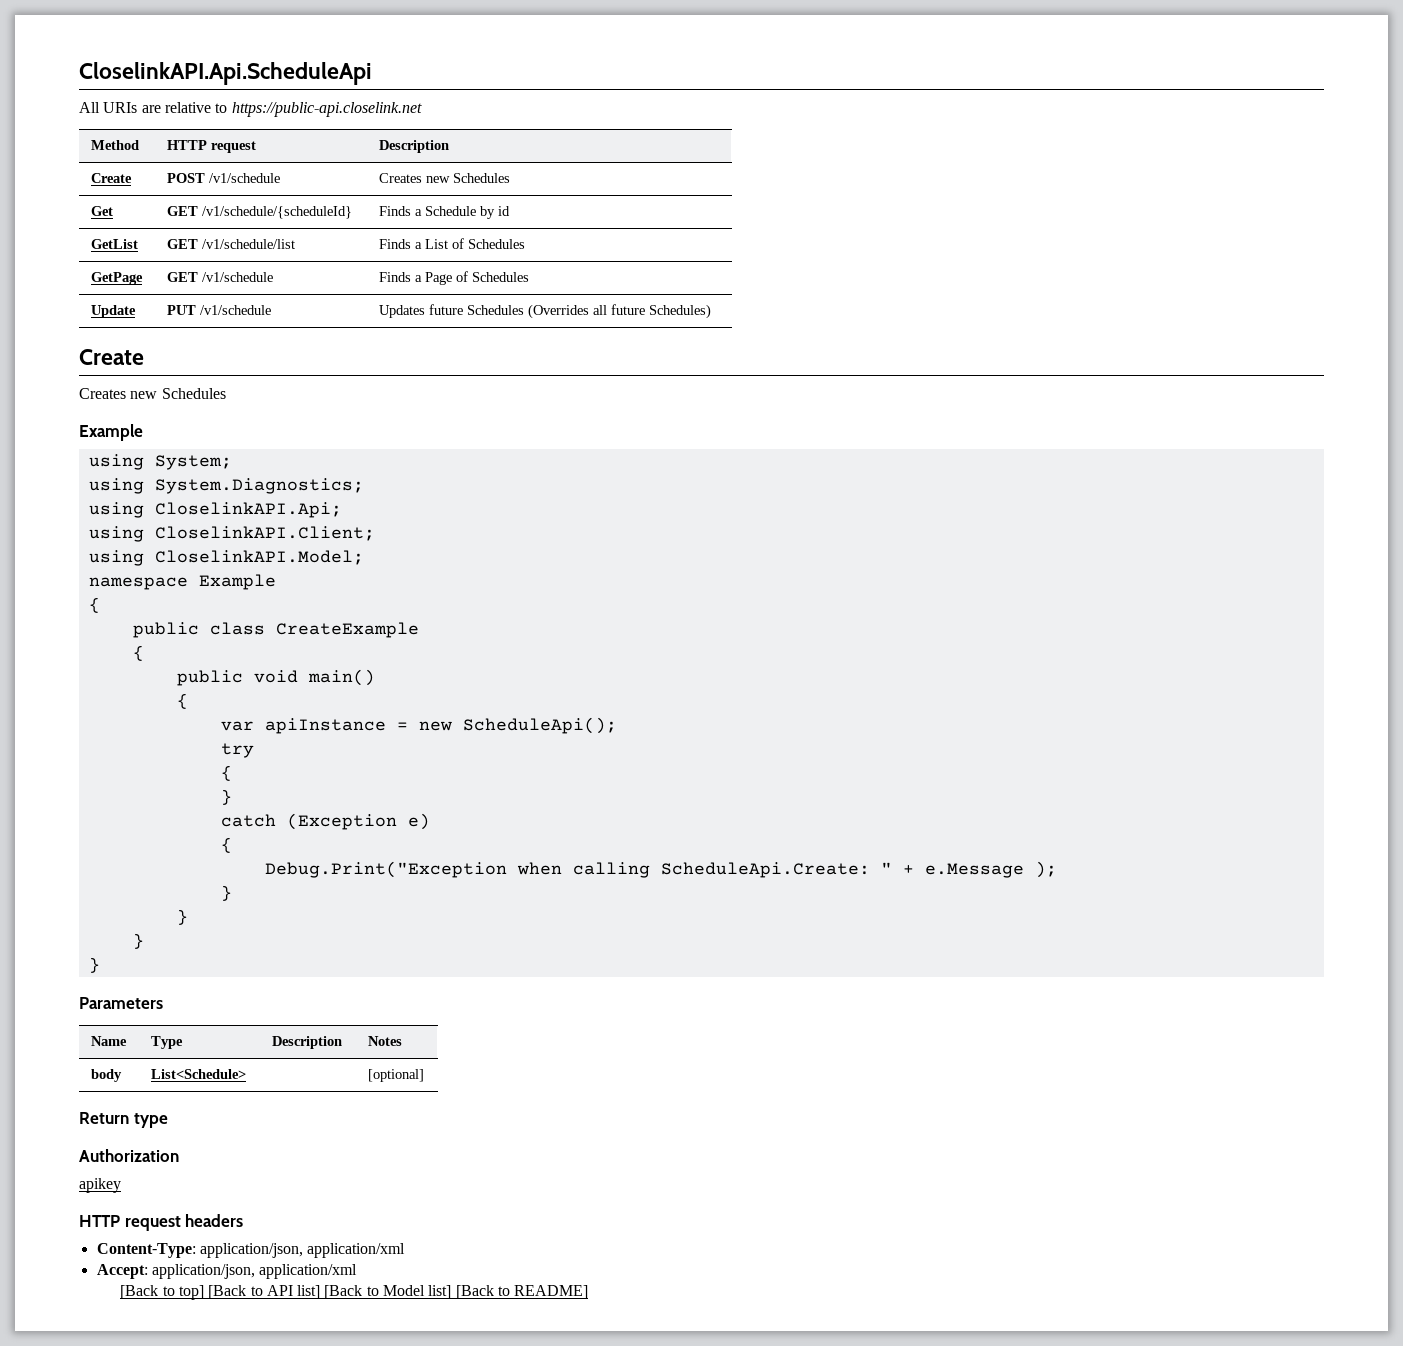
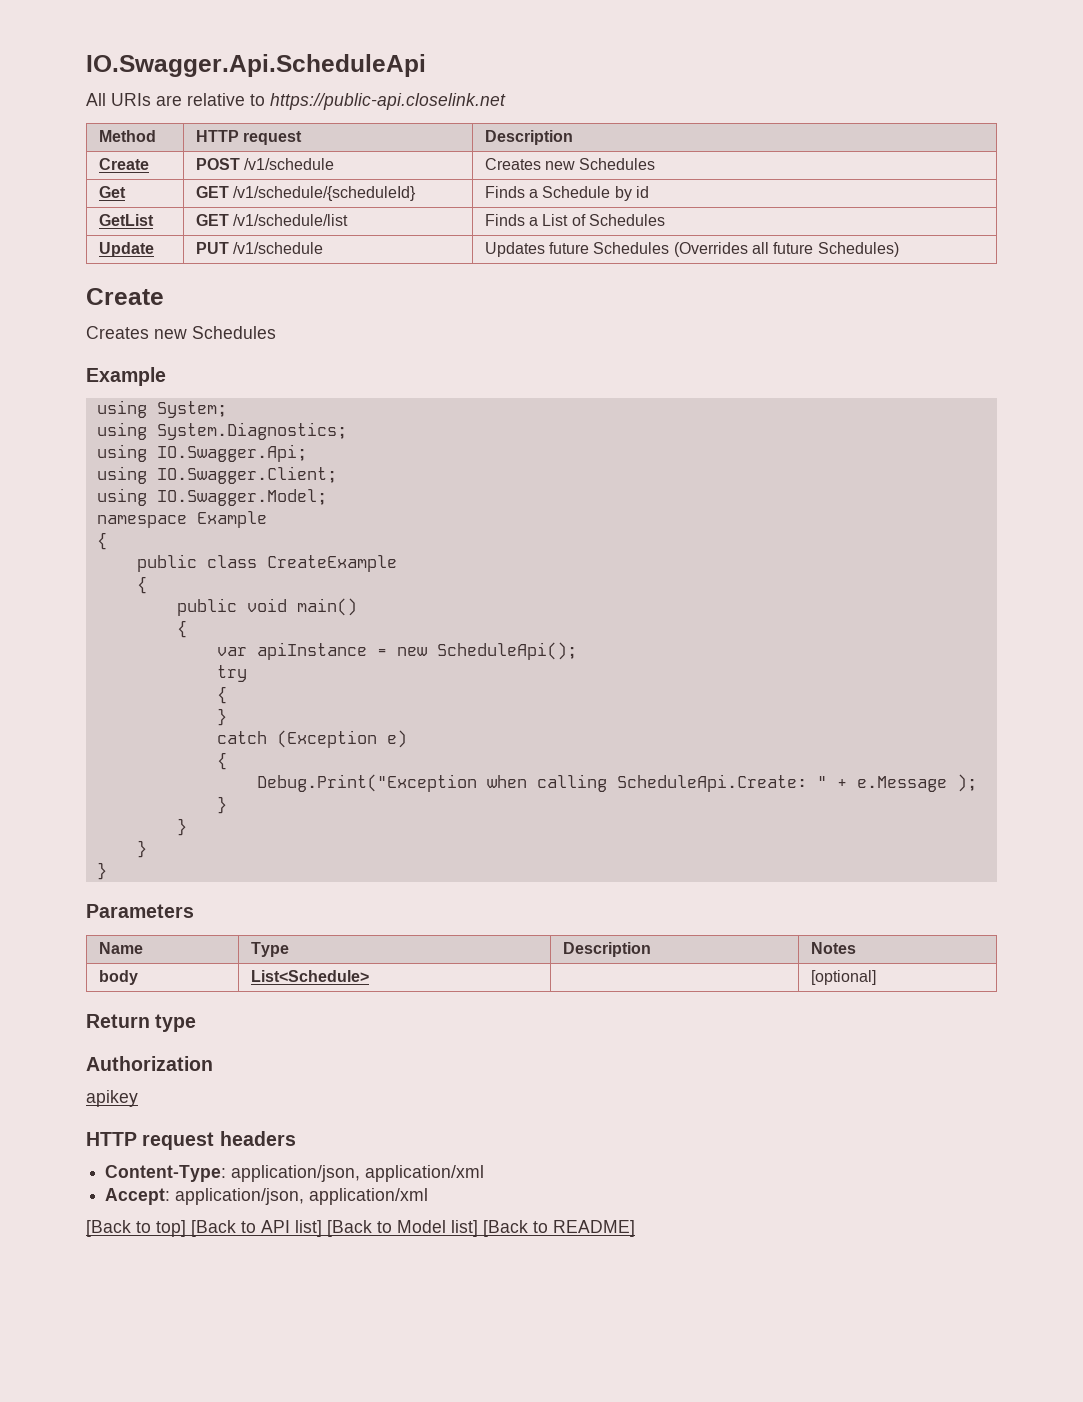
[79,62,372,85] CloselinkAPI.Api.ScheduleApi -> [86,54,426,77] IO.Swagger.Api.ScheduleApi
[91,272,144,285] [167,272,274,282] [379,271,530,285] // GetPage | GET /v1/schedule | Finds a Page of Schedules -> (665, 220) none
[154,502,342,518] [88,526,375,542] [88,550,364,566] CloselinkAPI.Api; // using CloselinkAPI.Client; // using CloselinkAPI.Model; -> [156,444,307,462] [96,466,337,484] [96,488,327,506] IO.Swagger.Api; // using IO.Swagger.Client; // using IO.Swagger.Model;

